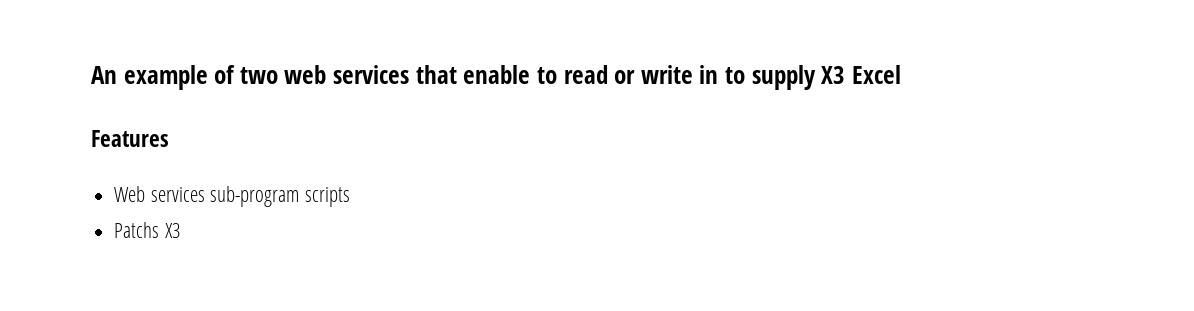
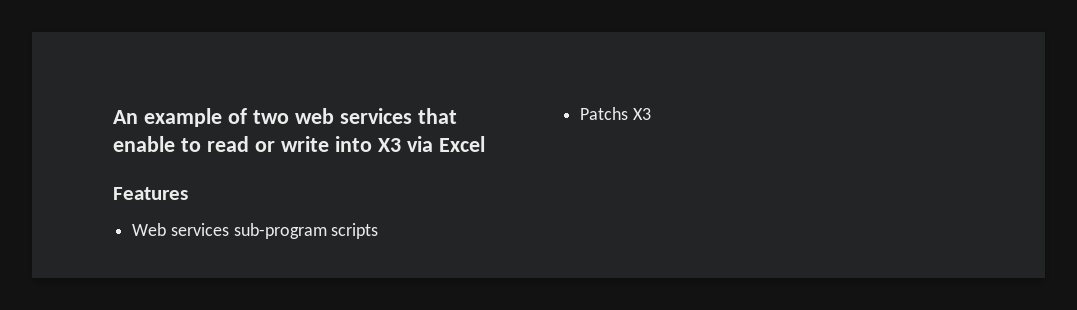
[699,65,846,90] in to supply X3 -> [334,136,433,152] into X3 via

